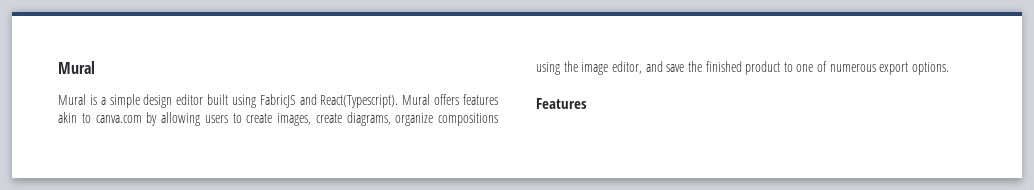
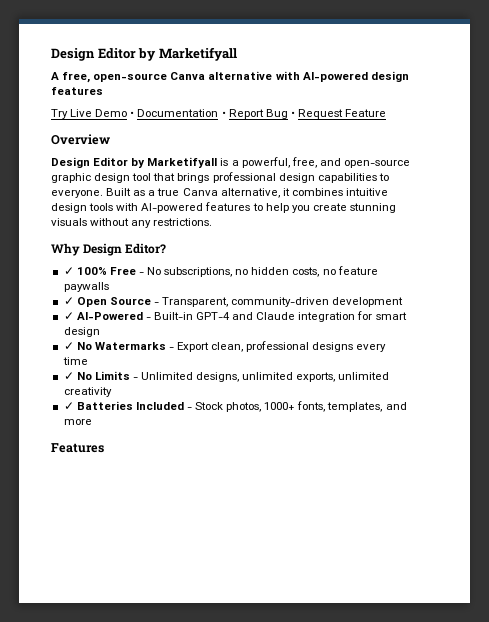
[58,61,95,74] [58,94,499,108] [58,112,498,126] [536,61,950,75] Mural // Mural is a simple design editor built using FabricJS and React(Typescript). Mural offers features akin to canva.com by allowing users to create images, create diagrams, organize compositions using the image editor, and save the finished product to one of numerous export options. -> [51,47,237,61] [51,71,409,83] [51,87,103,95] [51,109,387,119] [51,134,110,145] [51,157,410,168] [51,172,389,183] [51,188,388,198] [51,202,396,213] [51,218,213,228] [51,243,167,256] [63,266,378,277] [63,282,109,292] [63,297,404,307] [63,311,407,322] [63,327,100,337] [63,341,387,352] [62,357,88,365] [63,371,390,382] [63,387,112,397] [63,401,407,412] [63,419,92,425] Design Editor by Marketifyall // A free, open-source Canva alternative with AI-powered design features // Try Live Demo • Documentation • Report Bug • Request Feature // Overview // Design Editor by Marketifyall is a powerful, free, and open-source graphic design tool that brings professional design capabilities to everyone. Built as a true Canva alternative, it combines intuitive design tools with AI-powered features to help you create stunning visuals without any restrictions. // Why Design Editor? // ✓ 100% Free - No subscriptions, no hidden costs, no feature paywalls // ✓ Open Source - Transparent, community-driven development // ✓ AI-Powered - Built-in GPT-4 and Claude integration for smart design // ✓ No Watermarks - Export clean, professional designs every time // ✓ No Limits - Unlimited designs, unlimited exports, unlimited creativity // ✓ Batteries Included - Stock photos, 1000+ fonts, templates, and more

